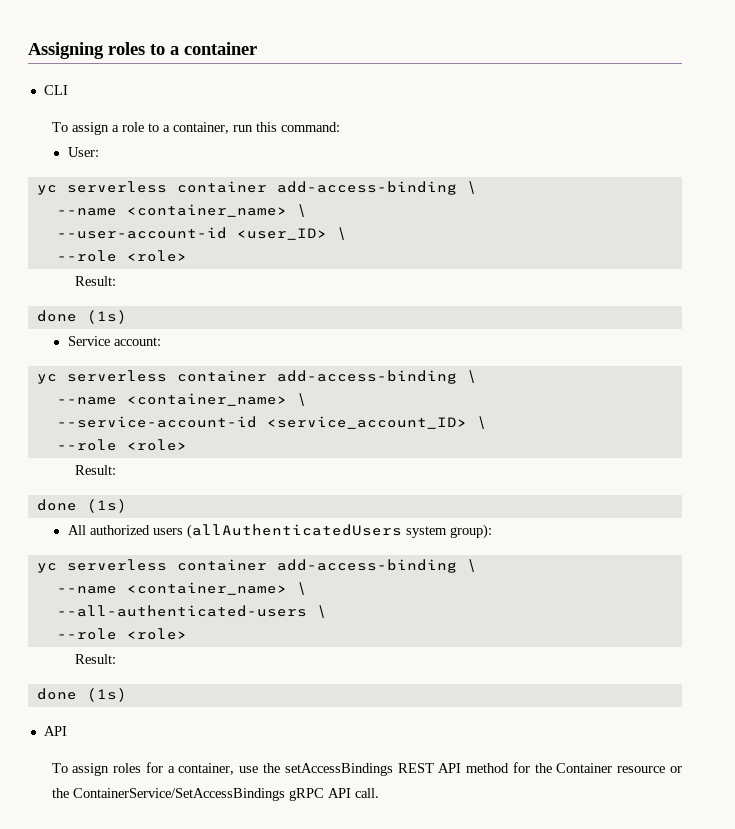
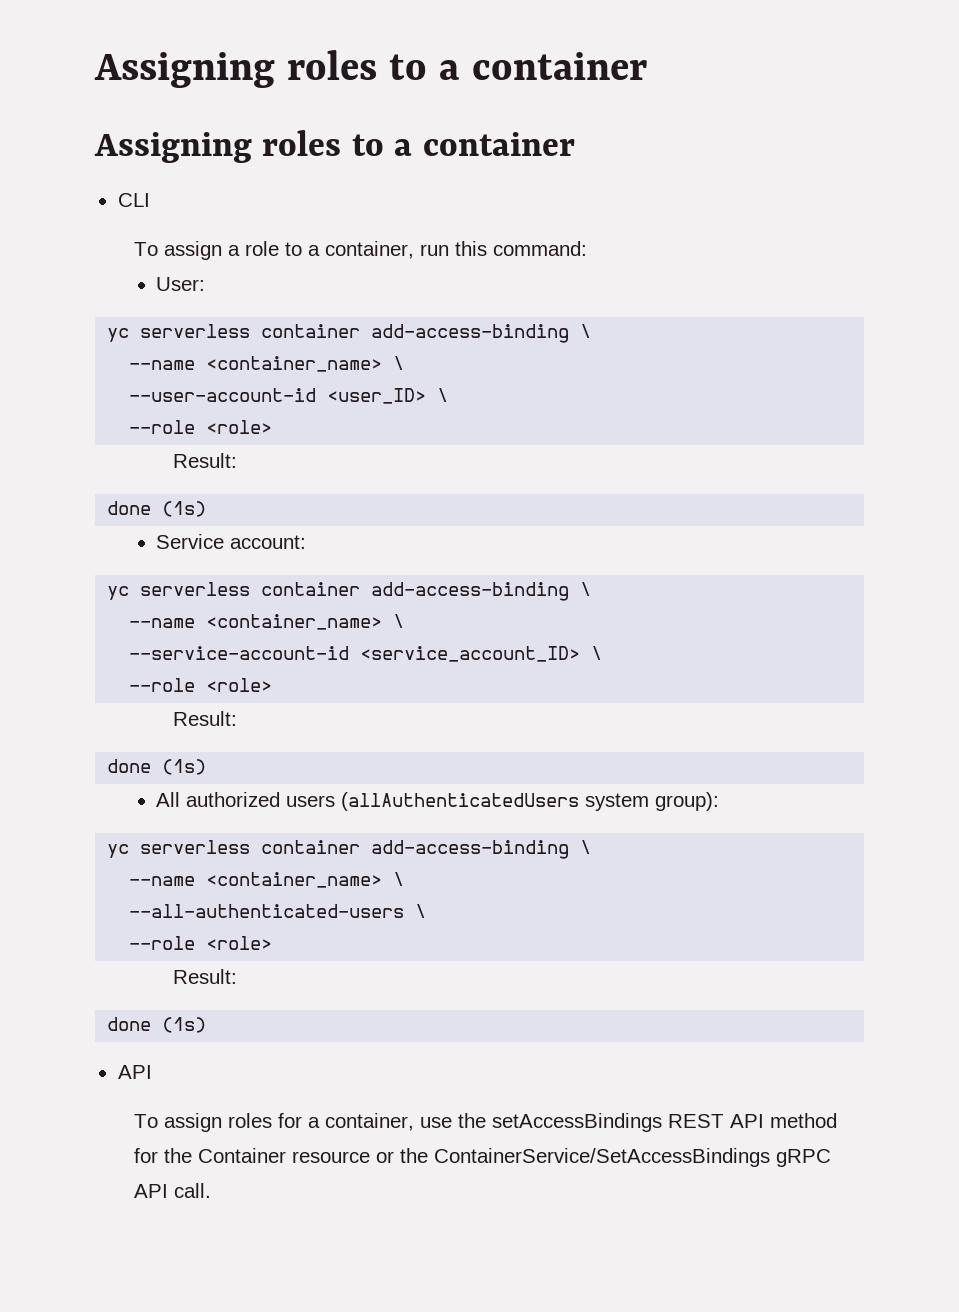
[28,42,257,59] Assigning roles to a container -> [94,50,647,88] [94,130,575,163] Assigning roles to a container // Assigning roles to a container

